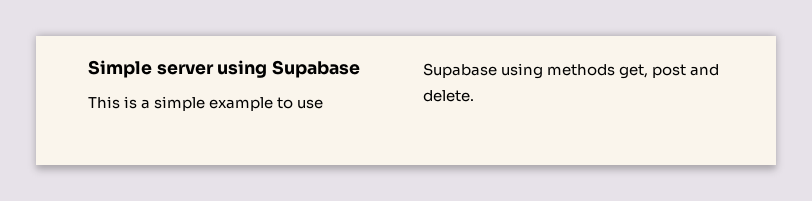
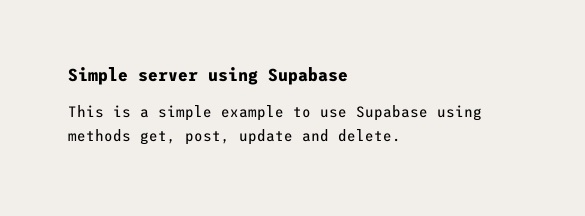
[652,64,687,78] post -> [185,129,293,145] post, update

